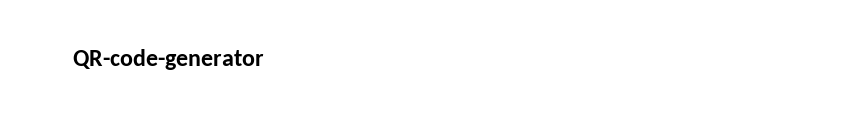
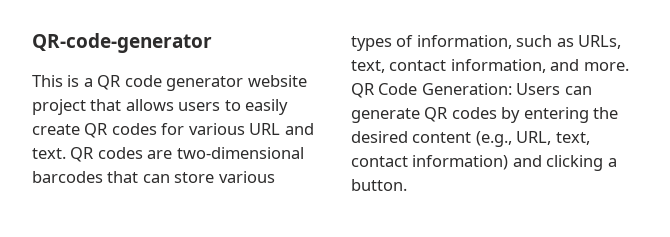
(264, 59) none -> [32,75,307,91] [32,99,289,115] [32,123,314,138] [32,147,304,162] [32,171,275,183] [351,35,622,51] [351,59,629,73] [351,83,592,98] [351,107,619,123] [351,131,590,147] [351,155,617,171] [351,179,407,191] // This is a QR code generator website project that allows users to easily create QR codes for various URL and text. QR codes are two-dimensional barcodes that can store various types of information, such as URLs, text, contact information, and more. QR Code Generation: Users can generate QR codes by entering the desired content (e.g., URL, text, contact information) and clicking a button.

